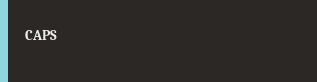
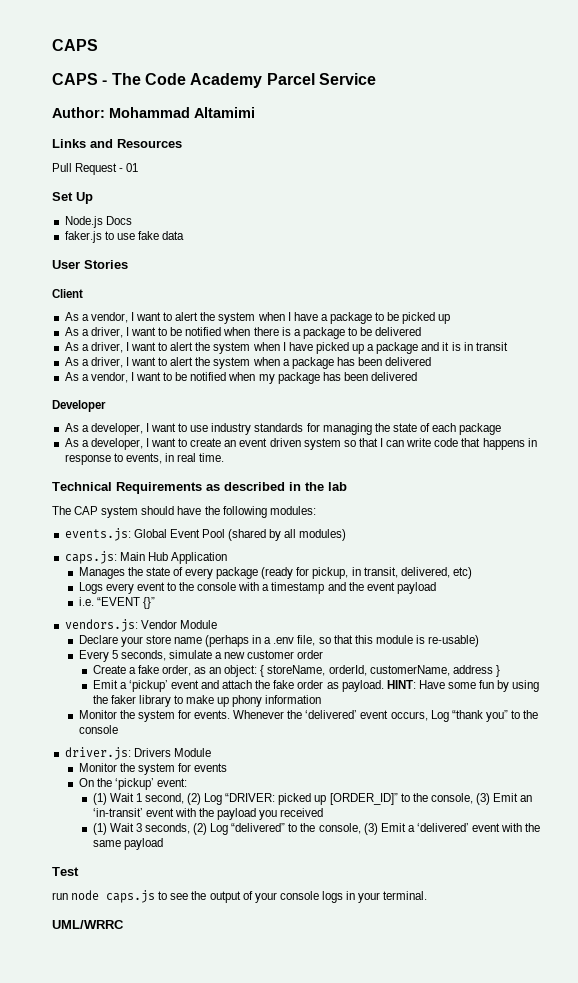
[25,30,57,40] CAPS -> [52,39,98,51] [52,73,376,88] [52,107,255,118] [52,139,182,148] [52,163,139,175] [52,192,93,204] [64,216,132,228] [64,231,185,243] [52,260,128,269] [52,289,83,298] [64,312,451,324] [64,327,422,339] [64,342,508,354] [64,357,432,369] [64,372,418,384] [52,400,106,412] [64,423,502,435] [64,438,537,450] [64,453,225,465] [52,482,347,494] [52,506,316,518] [64,528,347,541] [64,551,227,564] [78,567,472,579] [78,582,436,594] [78,597,155,609] [64,619,217,632] [78,635,480,647] [78,650,324,662] [92,665,500,677] [92,680,540,692] [92,695,322,707] [78,710,539,722] [78,725,118,734] [64,747,211,760] [78,763,228,775] [78,778,187,790] [92,793,533,805] [92,808,324,820] [92,823,541,835] [92,838,163,850] [52,867,79,876] [52,890,428,903] [52,920,124,929] CAPS // CAPS - The Code Academy Parcel Service // Author: Mohammad Altamimi // Links and Resources // Pull Request - 01 // Set Up // Node.js Docs // faker.js to use fake data // User Stories // Client // As a vendor, I want to alert the system when I have a package to be picked up // As a driver, I want to be notified when there is a package to be delivered // As a driver, I want to alert the system when I have picked up a package and it is in transit // As a driver, I want to alert the system when a package has been delivered // As a vendor, I want to be notified when my package has been delivered // Developer // As a developer, I want to use industry standards for managing the state of each package // As a developer, I want to create an event driven system so that I can write code that happens in response to events, in real time. // Technical Requirements as described in the lab // The CAP system should have the following modules: // events.js: Global Event Pool (shared by all modules) // caps.js: Main Hub Application // Manages the state of every package (ready for pickup, in transit, delivered, etc) // Logs every event to the console with a timestamp and the event payload // i.e. “EVENT {}” // vendors.js: Vendor Module // Declare your store name (perhaps in a .env file, so that this module is re-usable) // Every 5 seconds, simulate a new customer order // Create a fake order, as an object: { storeName, orderId, customerName, address } // Emit a ‘pickup’ event and attach the fake order as payload. HINT: Have some fun by using the faker library to make up phony information // Monitor the system for events. Whenever the ‘delivered’ event occurs, Log “thank you” to the console // driver.js: Drivers Module // Monitor the system for events // On the ‘pickup’ event: // (1) Wait 1 second, (2) Log “DRIVER: picked up [ORDER_ID]” to the console, (3) Emit an ‘in-transit’ event with the payload you received // (1) Wait 3 seconds, (2) Log “delivered” to the console, (3) Emit a ‘delivered’ event with the same payload // Test // run node caps.js to see the output of your console logs in your terminal. // UML/WRRC

